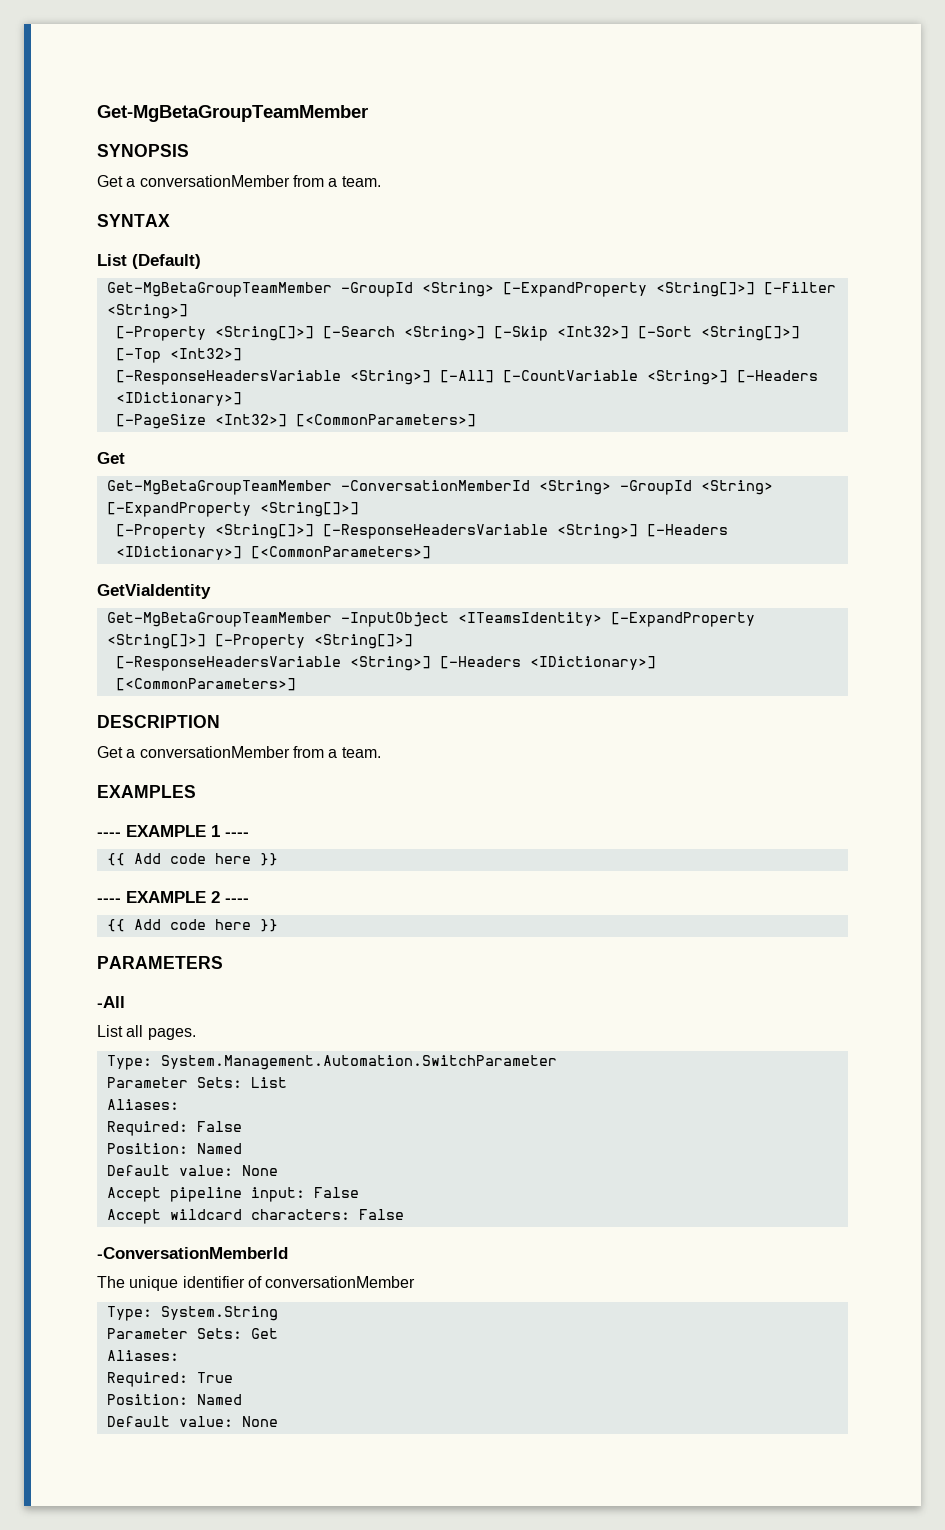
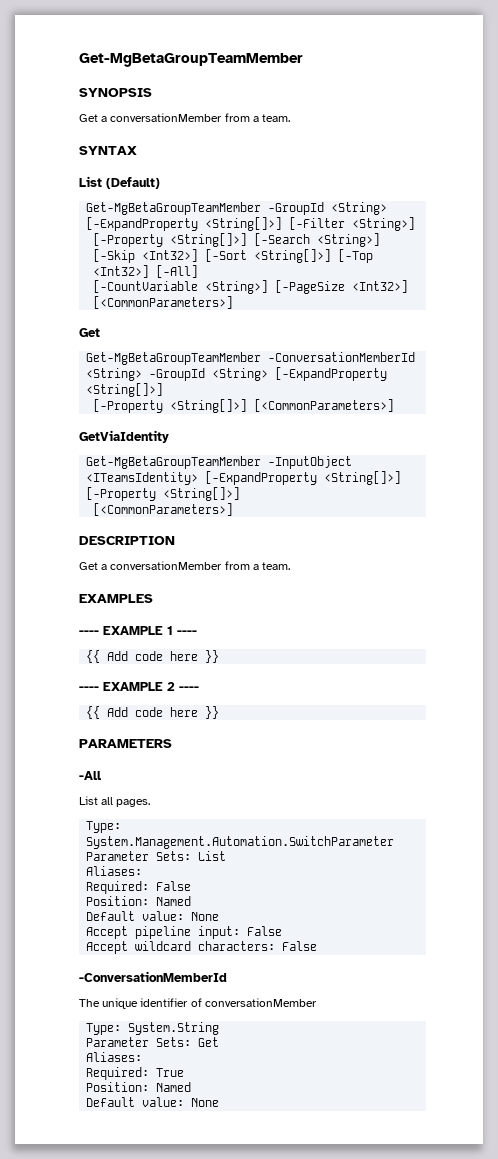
[115,370,818,385] [115,392,242,406] // [-ResponseHeadersVariable <String>] [-All] [-CountVariable <String>] [-Headers <IDictionary>] // -> [156,265,199,278] [93,280,269,294] [-All] // [-CountVariable <String>]
[322,524,728,539] [115,546,242,560] [-ResponseHeadersVariable <String>] [-Headers <IDictionary>] -> (248, 406) none
[115,656,656,671] [-ResponseHeadersVariable <String>] [-Headers <IDictionary>] -> (241, 494) none

